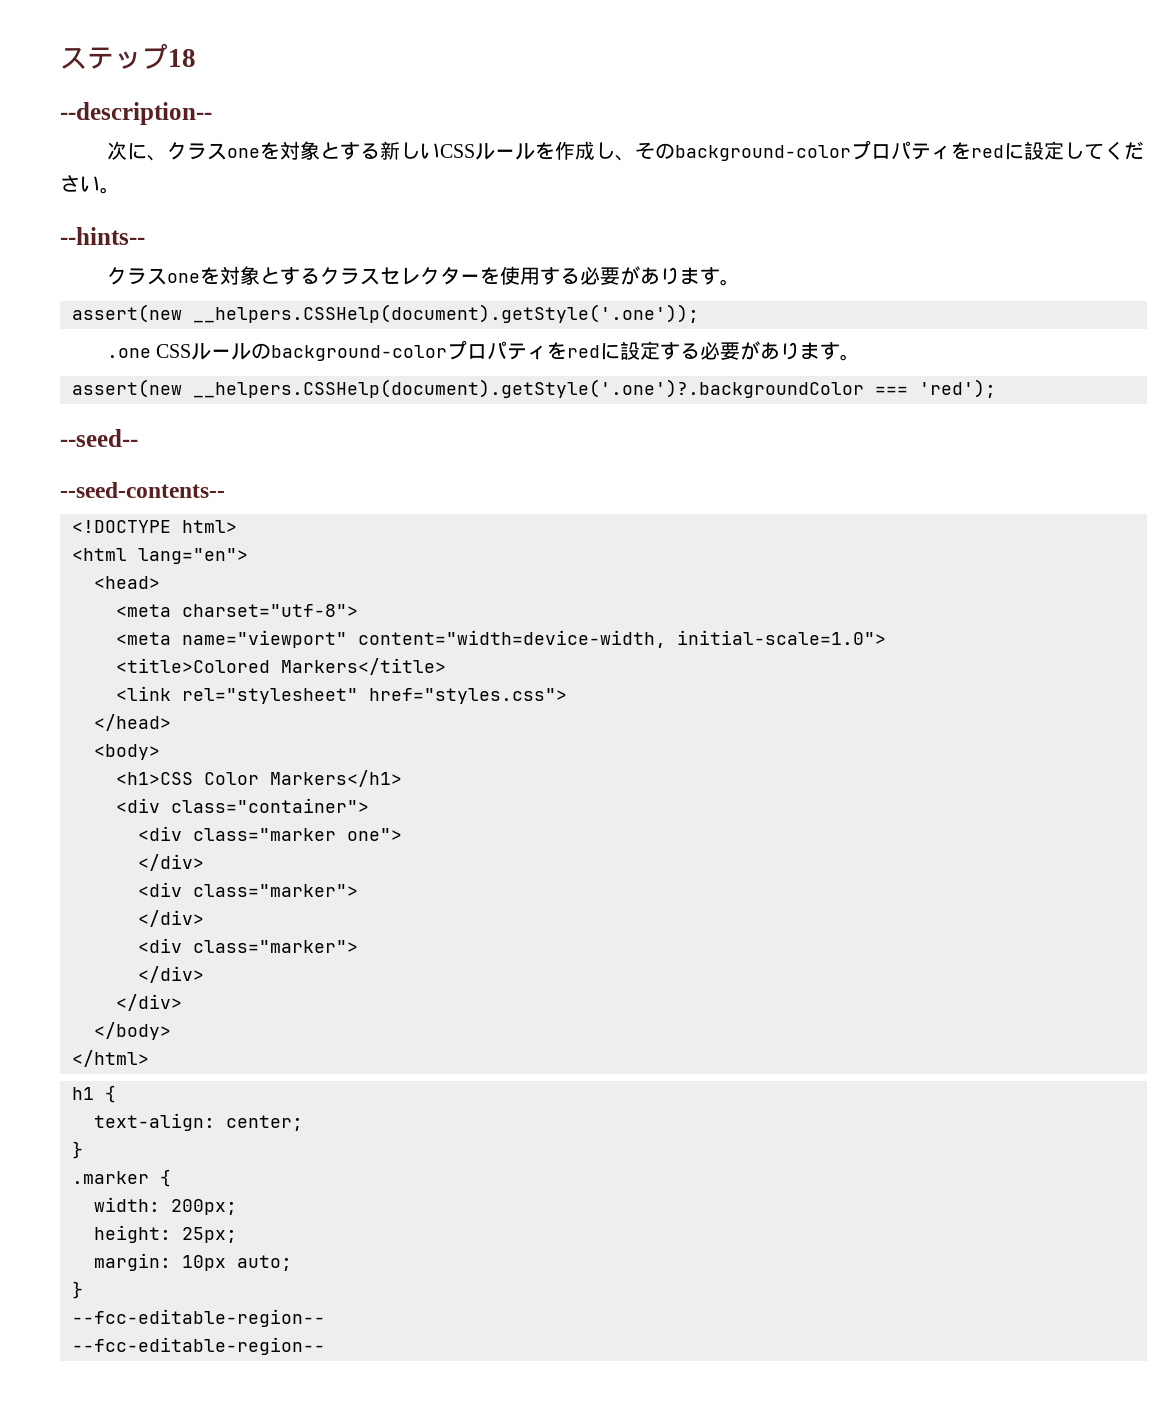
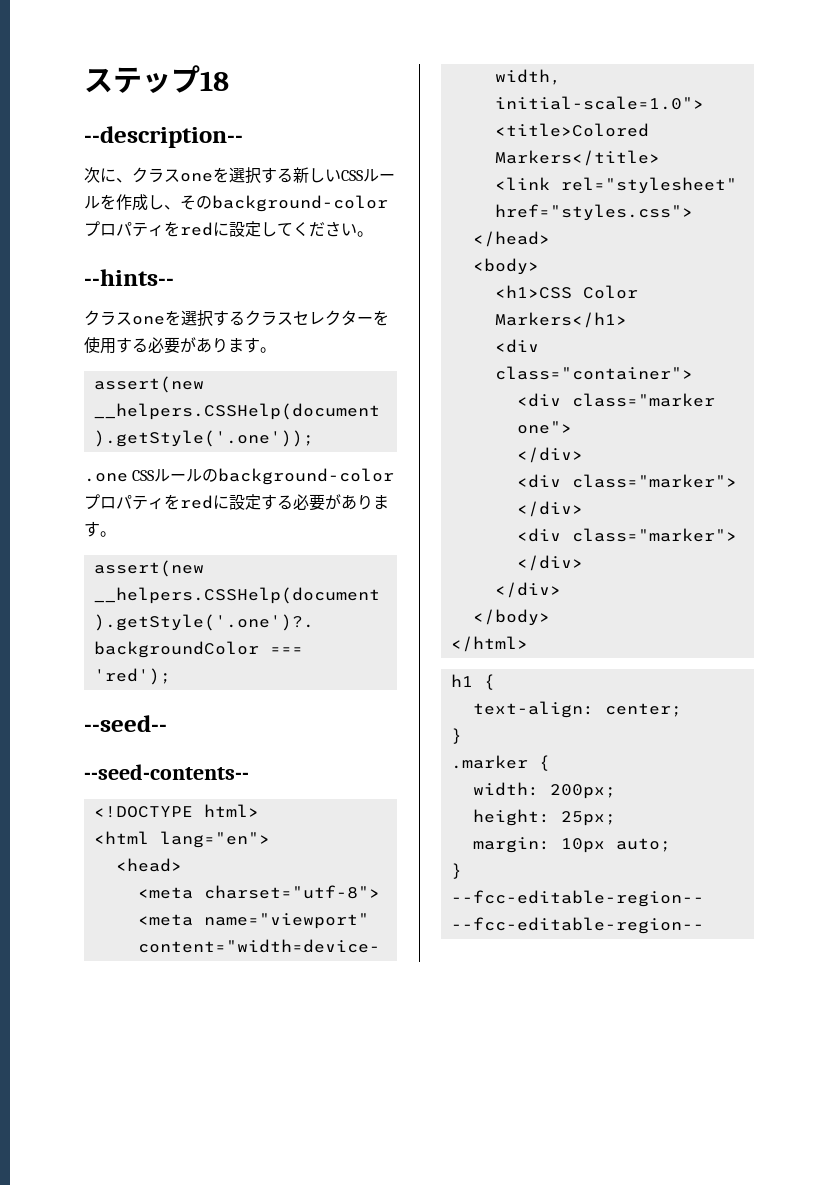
[279,141,340,160] 対象と -> [229,167,261,184] 選択
[219,266,280,285] 対象と -> [181,310,213,327] 選択

